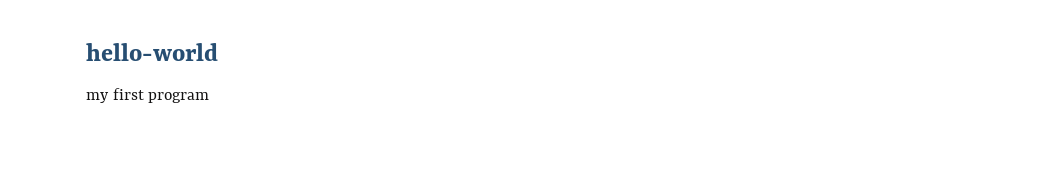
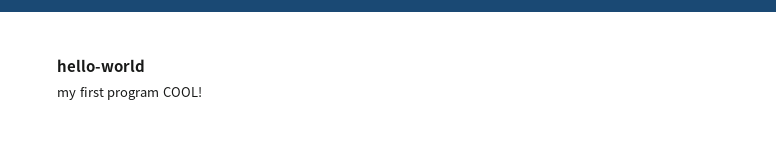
(210, 97) none -> [162,87,202,97] COOL!

